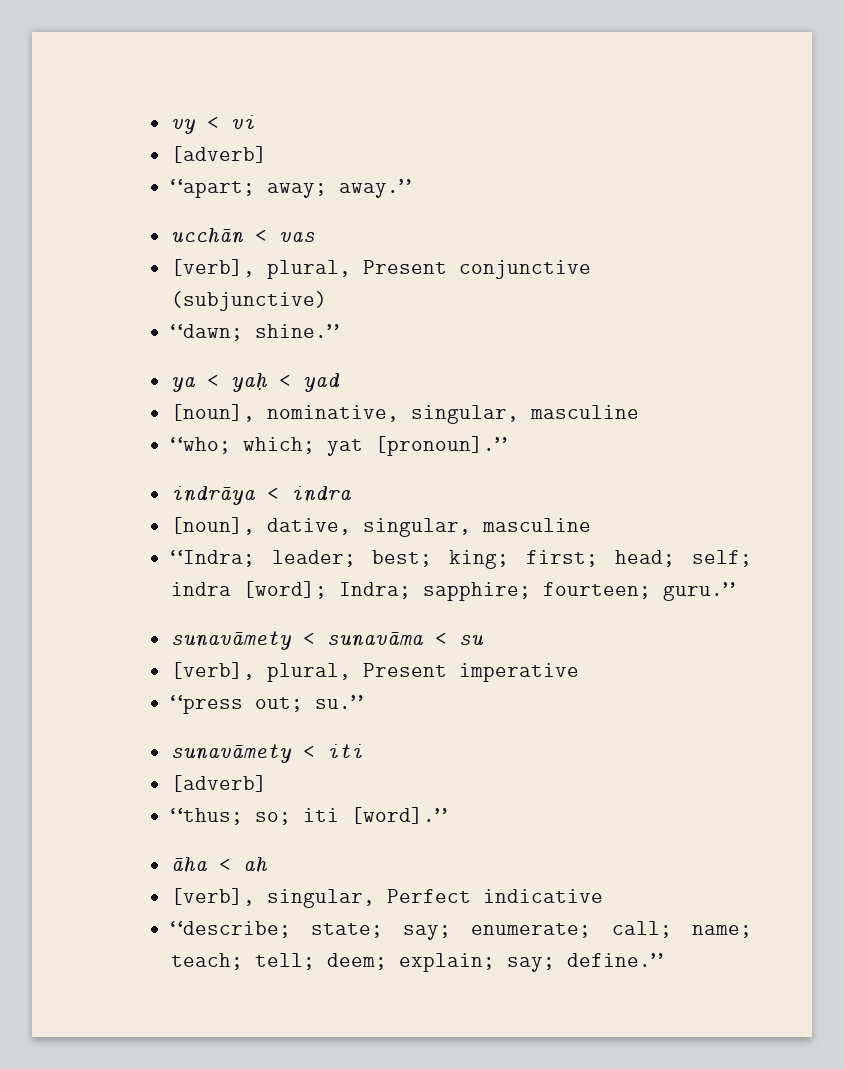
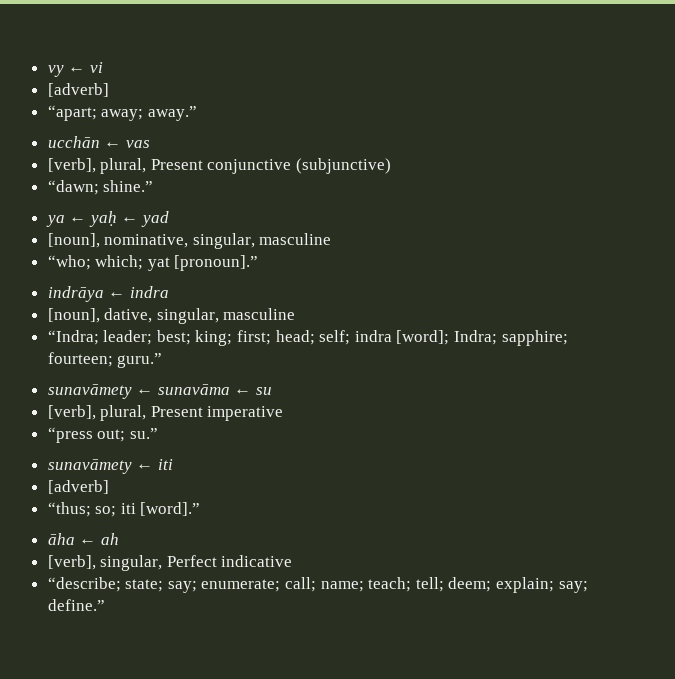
[206,116,219,129] < -> [68,67,86,73] ←
[254,229,267,242] < -> [104,142,122,148] ←
[206,373,291,392] < yaḥ < -> [69,211,139,227] ← yaḥ ←
[266,487,279,500] < -> [108,292,126,298] ←
[302,632,447,647] < sunavāma < -> [136,384,252,395] ← sunavāma ←
[302,745,315,758] < -> [136,464,154,470] ←
[218,858,231,871] < -> [79,539,97,545] ←

